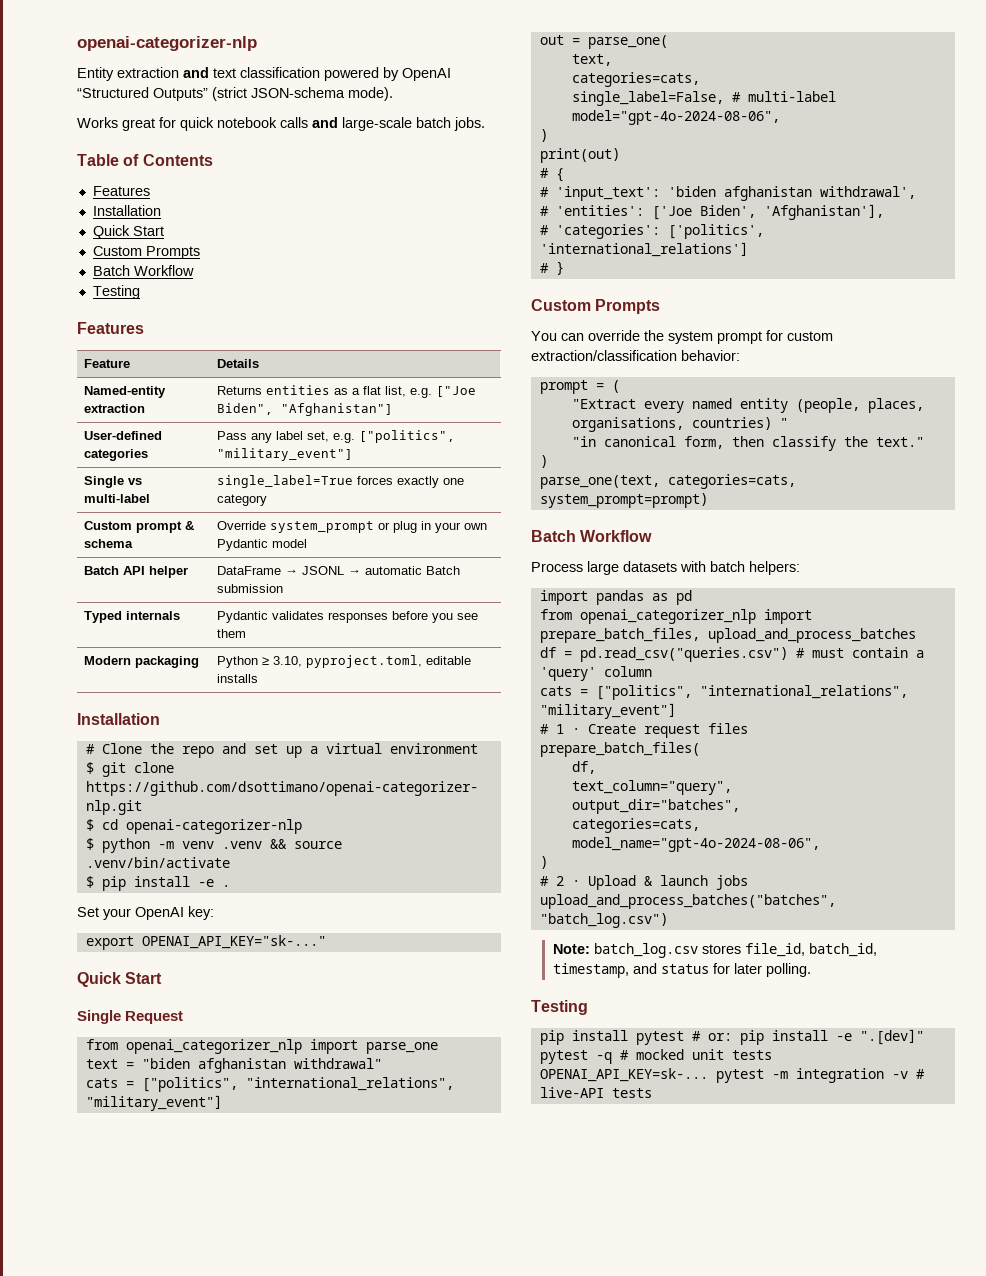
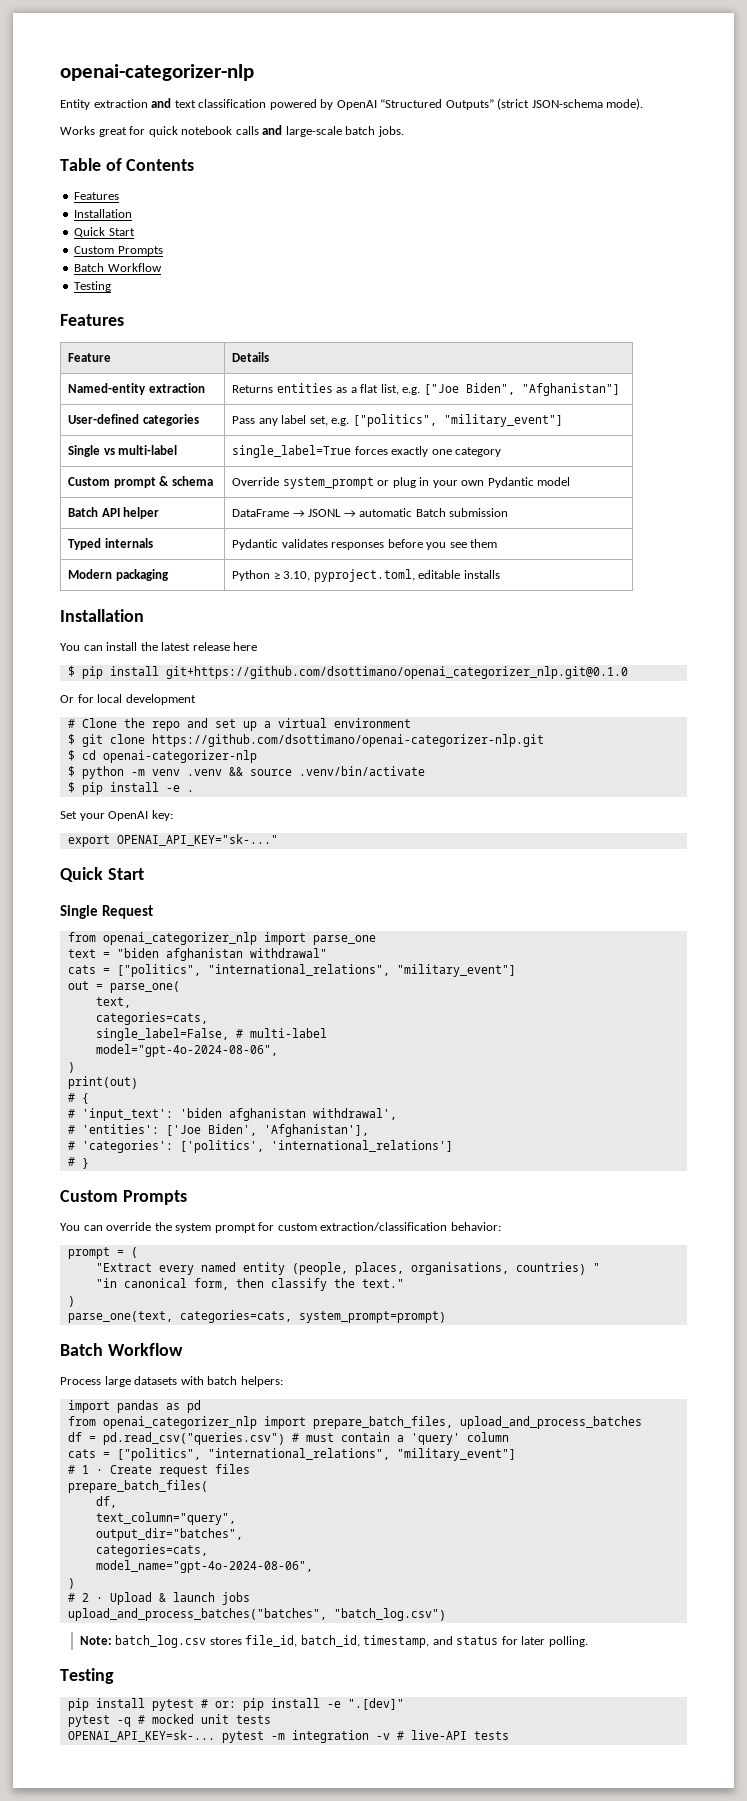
(160, 719) none -> [60,642,258,651] [67,666,628,679] [60,694,196,705] // You can install the latest release here // $ pip install git+https://github.com/dsottimano/openai_categorizer_nlp.git@0.1.0 // Or for local development

